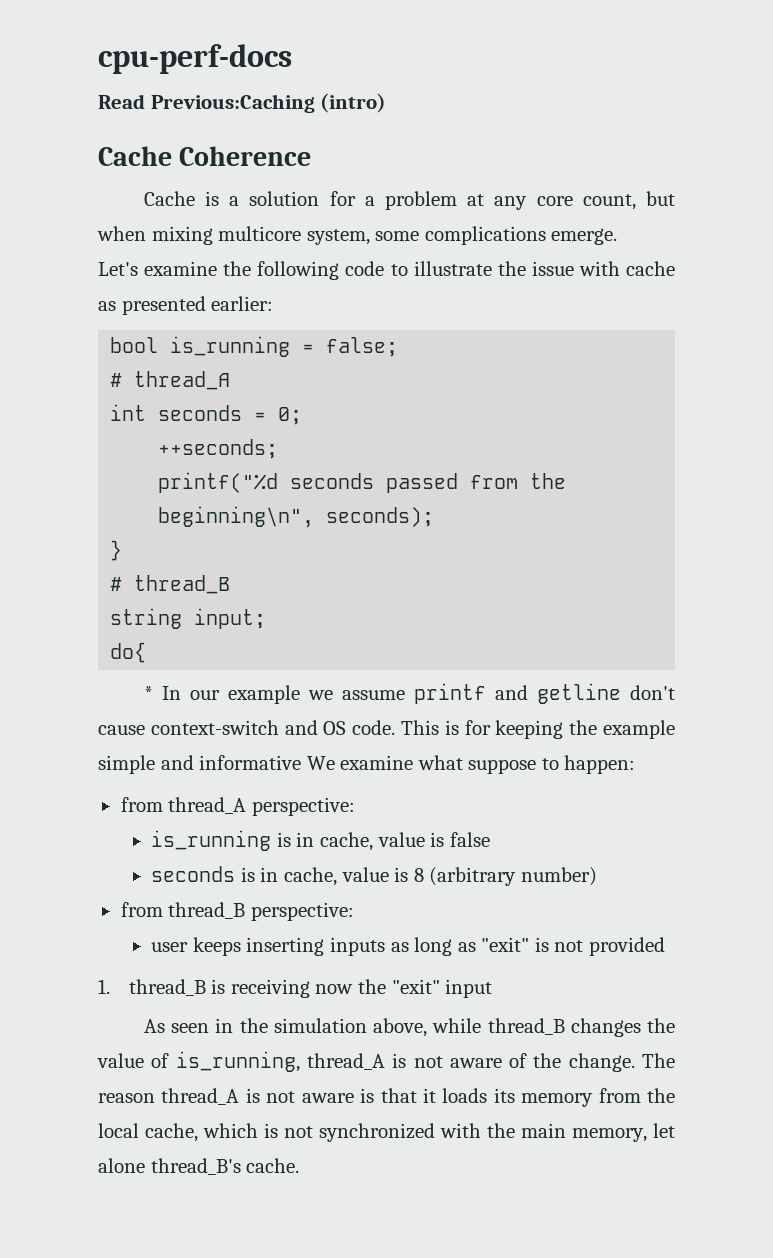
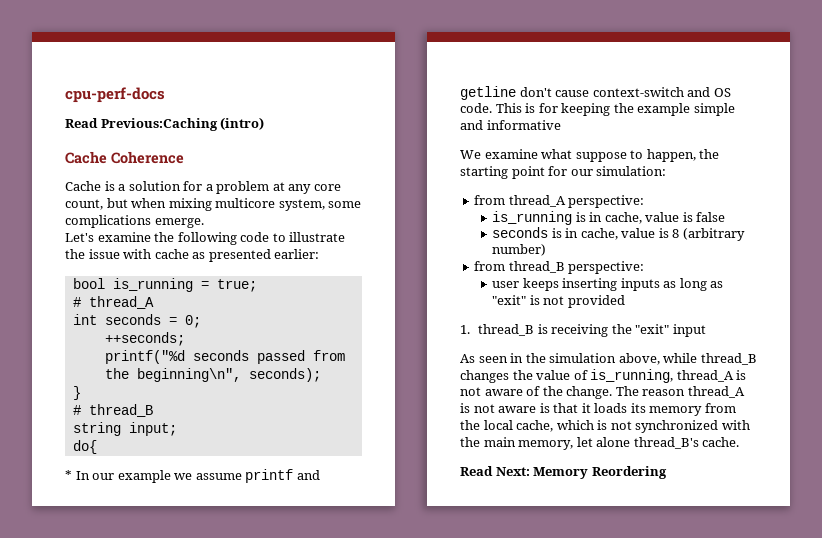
[326,337,399,357] false; -> [216,279,257,292] true;
(302, 762) none -> (561, 125) //
[564,755,636,774] happen: -> [646,149,720,162] [460,166,667,179] happen, the starting point for our simulation:
[315,984,354,994] now -> (609, 330) none
(300, 1165) none -> [460,466,667,479] // Read Next: Memory Reordering

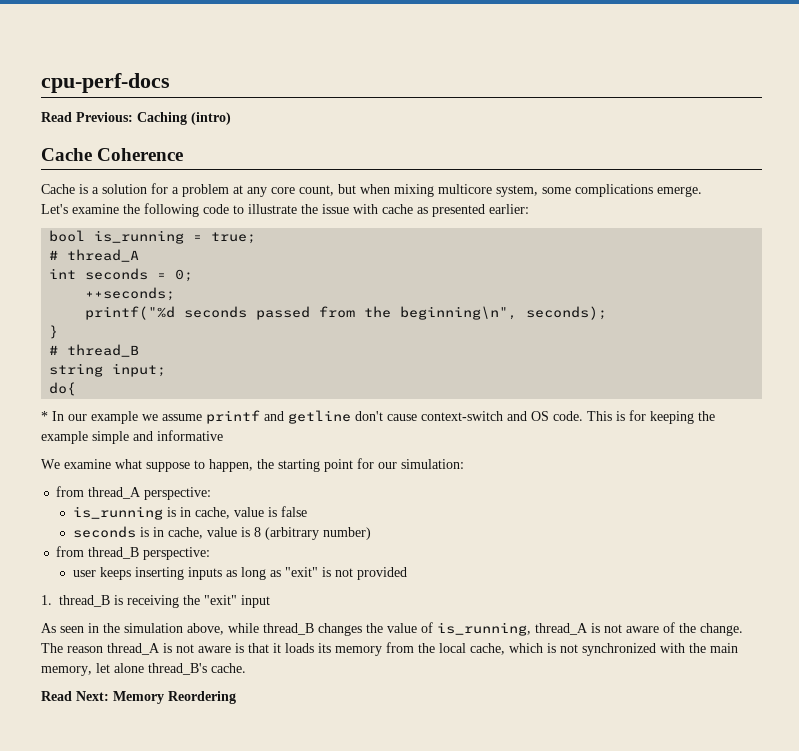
[100,118,218,131] Previous:Caching -> [76,112,187,125] Previous: Caching

